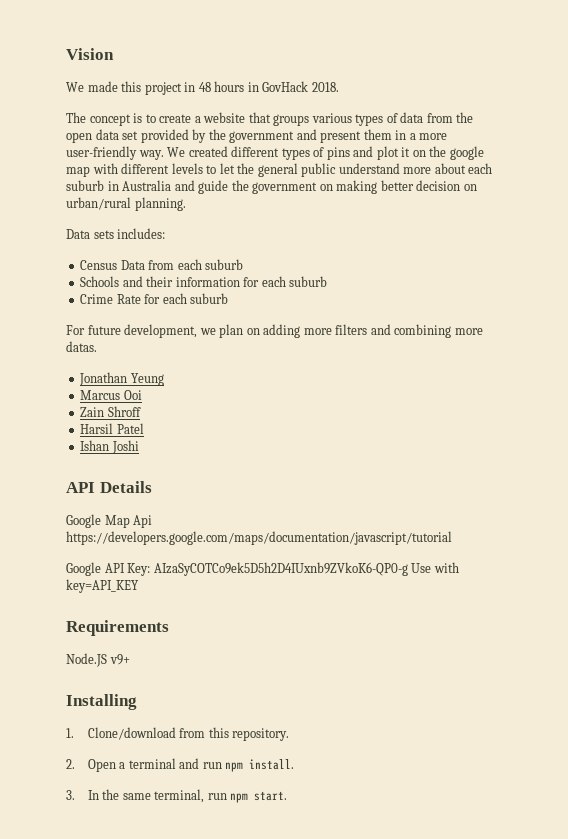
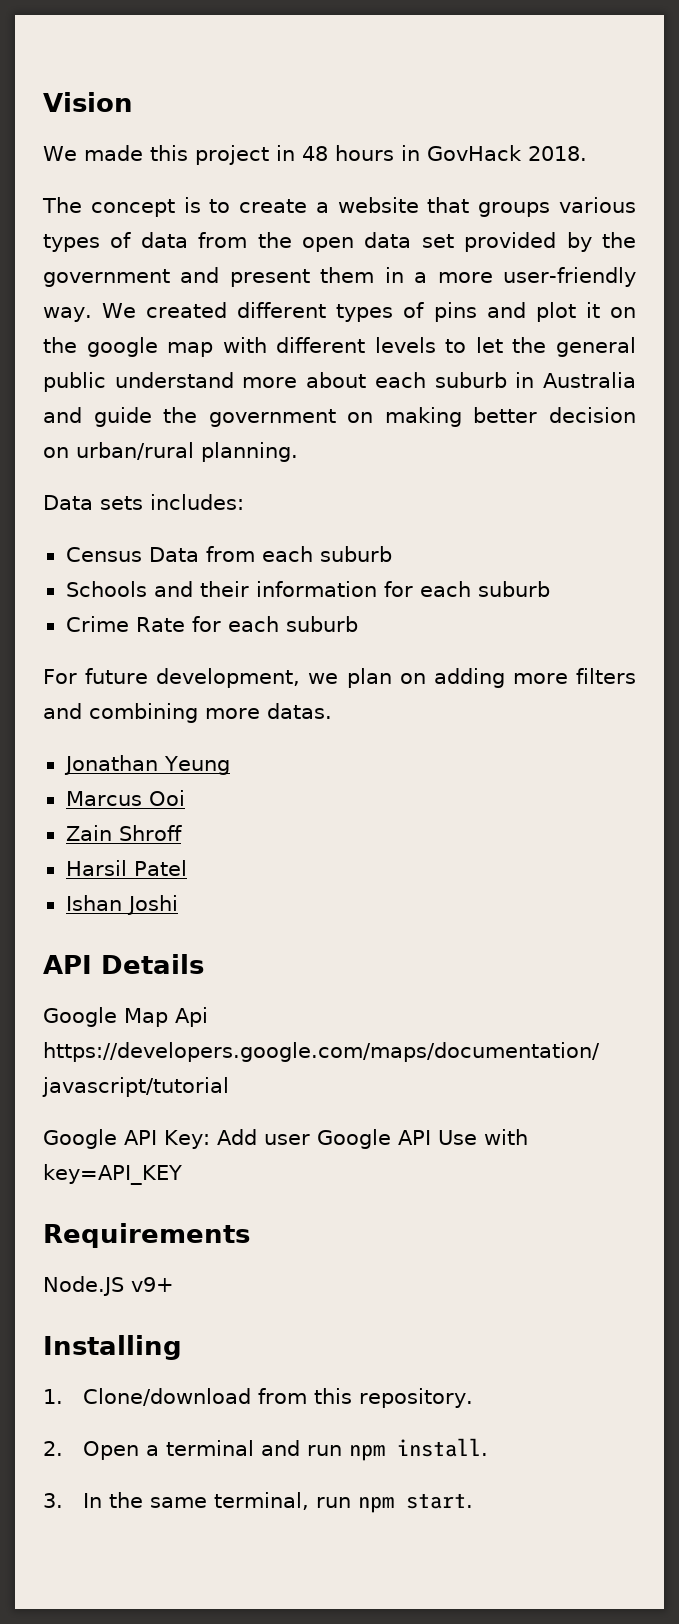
[153,562,408,576] AIzaSyCOTCo9ek5D5h2D4IUxnb9ZVkoK6-QP0-g -> [216,1129,431,1149] Add user Google API

